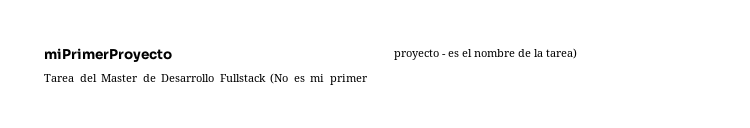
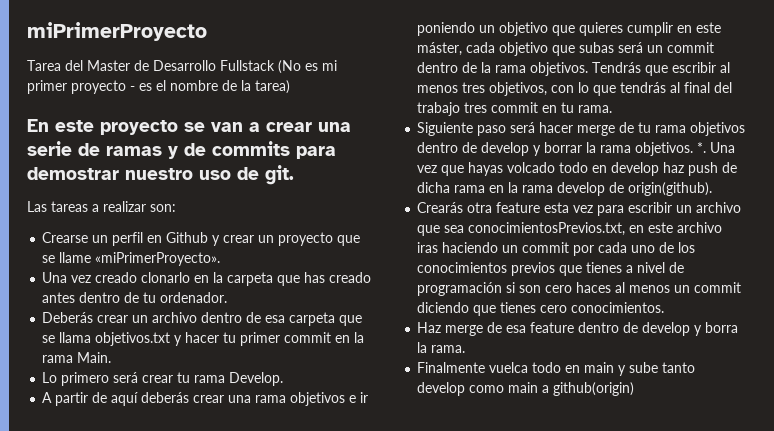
(577, 53) none -> [27,119,351,135] [27,141,336,159] [27,165,294,185] [27,201,176,212] [42,232,361,246] [42,252,221,266] [42,272,372,286] [42,292,228,303] [42,312,363,326] [42,332,365,346] [42,352,112,363] [42,372,284,386] [42,392,369,406] [417,22,722,36] [417,42,715,56] [417,62,731,76] [417,82,733,96] [417,102,613,116] [417,122,746,136] [417,142,736,156] [417,162,738,176] [417,182,713,196] [417,202,742,216] [417,222,723,236] [417,242,696,256] [417,262,685,276] [417,282,742,296] [417,302,665,316] [417,322,739,336] [417,342,466,353] [417,362,696,376] [417,382,635,396] // En este proyecto se van a crear una serie de ramas y de commits para demostrar nuestro uso de git. // Las tareas a realizar son: // Crearse un perfil en Github y crear un proyecto que se llame «miPrimerProyecto». // Una vez creado clonarlo en la carpeta que has creado antes dentro de tu ordenador. // Deberás crear un archivo dentro de esa carpeta que se llama objetivos.txt y hacer tu primer commit en la rama Main. // Lo primero será crear tu rama Develop. // A partir de aquí deberás crear una rama objetivos e ir poniendo un objetivo que quieres cumplir en este máster, cada objetivo que subas será un commit dentro de la rama objetivos. Tendrás que escribir al menos tres objetivos, con lo que tendrás al final del trabajo tres commit en tu rama. // Siguiente paso será hacer merge de tu rama objetivos dentro de develop y borrar la rama objetivos. *. Una vez que hayas volcado todo en develop haz push de dicha rama en la rama develop de origin(github). // Crearás otra feature esta vez para escribir un archivo que sea conocimientosPrevios.txt, en este archivo iras haciendo un commit por cada uno de los conocimientos previos que tienes a nivel de programación si son cero haces al menos un commit diciendo que tienes cero conocimientos. // Haz merge de esa feature dentro de develop y borra la rama. // Finalmente vuelca todo en main y sube tanto develop como main a github(origin)

